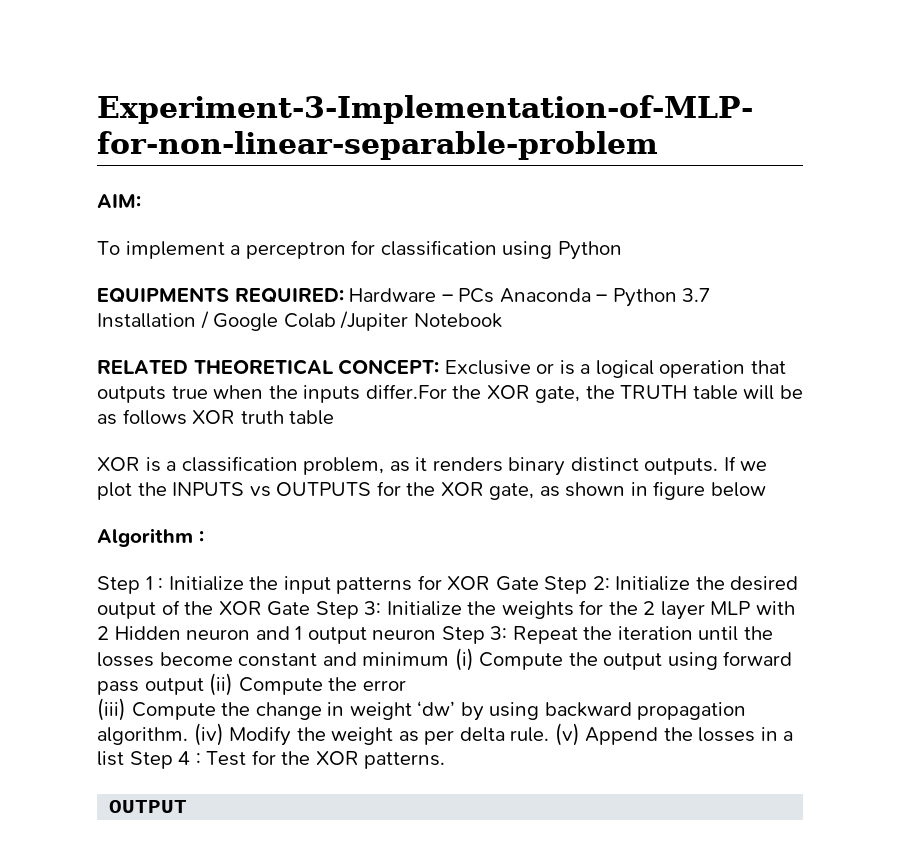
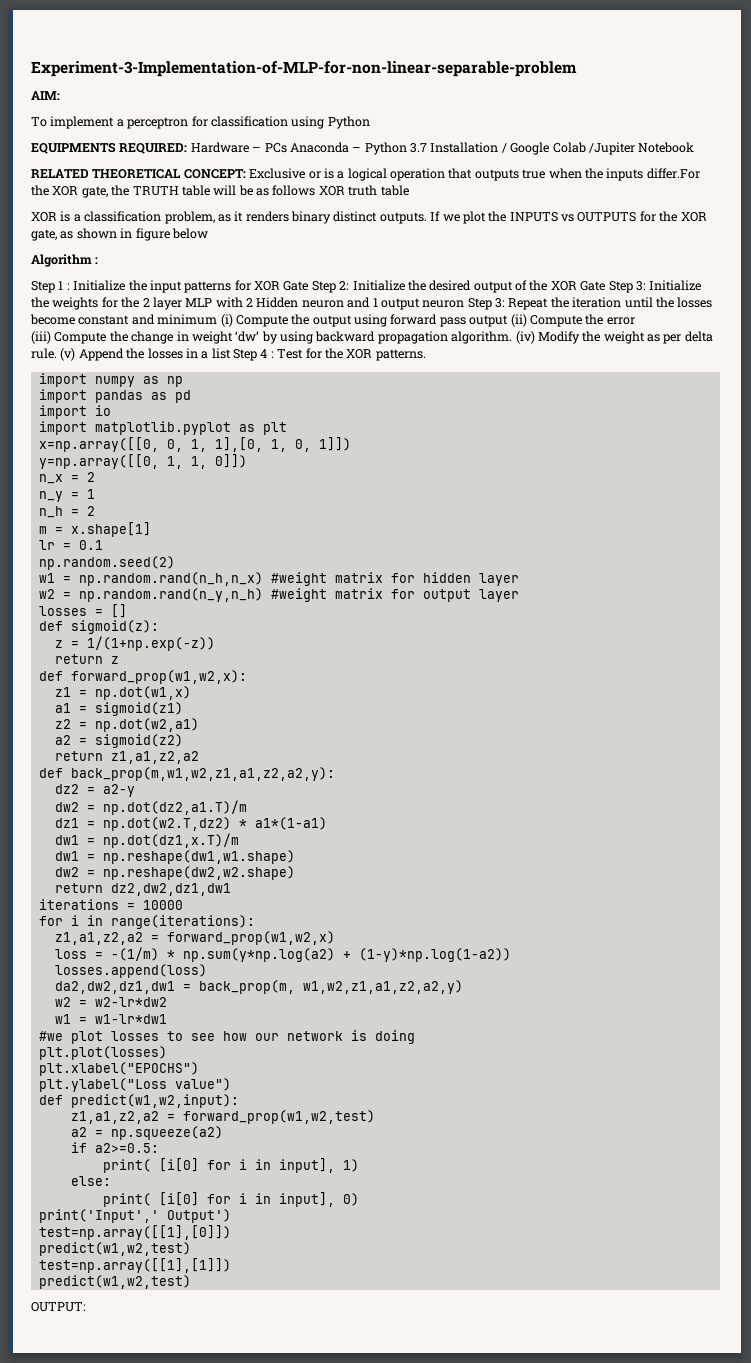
[109,800,188,813] OUTPUT -> [38,373,183,387] [38,389,191,403] [38,405,111,419] [38,421,287,435] [38,437,351,452] [38,454,247,469] [38,472,95,484] [38,489,95,502] [38,506,95,518] [38,522,151,537] [38,540,103,550] [38,556,175,570] [38,572,519,586] [38,588,519,602] [38,604,127,618] [38,620,159,634] [54,636,215,651] [54,654,119,664] [38,670,247,684] [54,686,191,700] [54,702,183,716] [54,718,199,732] [54,734,183,748] [54,751,199,764] [38,767,335,781] [54,784,135,797] [54,800,247,815] [54,817,327,831] [54,833,239,848] [54,850,295,864] [54,866,295,880] [54,883,231,896] [38,899,183,910] [38,915,255,929] [54,931,335,945] [54,947,511,962] [54,964,207,978] [54,980,463,994] [54,997,167,1007] [54,1014,167,1024] [38,1030,415,1044] [38,1046,167,1060] [38,1062,199,1076] [38,1078,231,1092] [38,1094,239,1108] [70,1110,375,1124] [70,1126,223,1140] [70,1142,159,1153] [102,1158,359,1173] [70,1176,111,1186] [102,1192,359,1207] [38,1209,231,1223] [38,1225,231,1240] [38,1242,191,1256] [38,1258,231,1273] [38,1275,191,1289] [31,1302,86,1312] import numpy as np // import pandas as pd // import io // import matplotlib.pyplot as plt // x=np.array([[0, 0, 1, 1],[0, 1, 0, 1]]) // y=np.array([[0, 1, 1, 0]]) // n_x = 2 // n_y = 1 // n_h = 2 // m = x.shape[1] // lr = 0.1 // np.random.seed(2) // w1 = np.random.rand(n_h,n_x) #weight matrix for hidden layer // w2 = np.random.rand(n_y,n_h) #weight matrix for output layer // losses = [] // def sigmoid(z): // z = 1/(1+np.exp(-z)) // return z // def forward_prop(w1,w2,x): // z1 = np.dot(w1,x) // a1 = sigmoid(z1) // z2 = np.dot(w2,a1) // a2 = sigmoid(z2) // return z1,a1,z2,a2 // def back_prop(m,w1,w2,z1,a1,z2,a2,y): // dz2 = a2-y // dw2 = np.dot(dz2,a1.T)/m // dz1 = np.dot(w2.T,dz2) * a1*(1-a1) // dw1 = np.dot(dz1,x.T)/m // dw1 = np.reshape(dw1,w1.shape) // dw2 = np.reshape(dw2,w2.shape) // return dz2,dw2,dz1,dw1 // iterations = 10000 // for i in range(iterations): // z1,a1,z2,a2 = forward_prop(w1,w2,x) // loss = -(1/m) * np.sum(y*np.log(a2) + (1-y)*np.log(1-a2)) // losses.append(loss) // da2,dw2,dz1,dw1 = back_prop(m, w1,w2,z1,a1,z2,a2,y) // w2 = w2-lr*dw2 // w1 = w1-lr*dw1 // #we plot losses to see how our network is doing // plt.plot(losses) // plt.xlabel("EPOCHS") // plt.ylabel("Loss value") // def predict(w1,w2,input): // z1,a1,z2,a2 = forward_prop(w1,w2,test) // a2 = np.squeeze(a2) // if a2>=0.5: // print( [i[0] for i in input], 1) // else: // print( [i[0] for i in input], 0) // print('Input',' Output') // test=np.array([[1],[0]]) // predict(w1,w2,test) // test=np.array([[1],[1]]) // predict(w1,w2,test) // OUTPUT:

